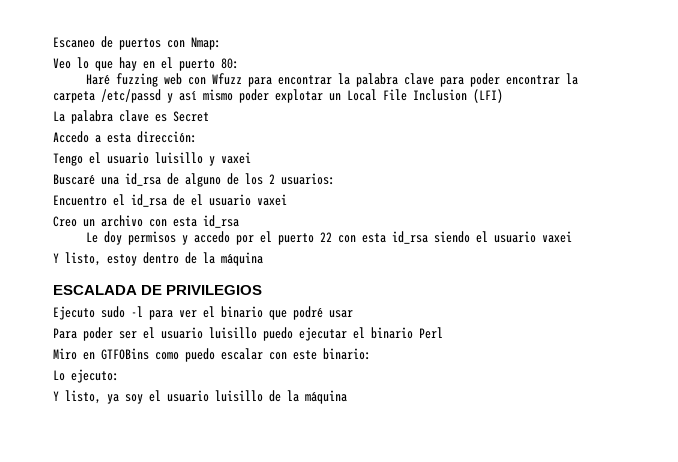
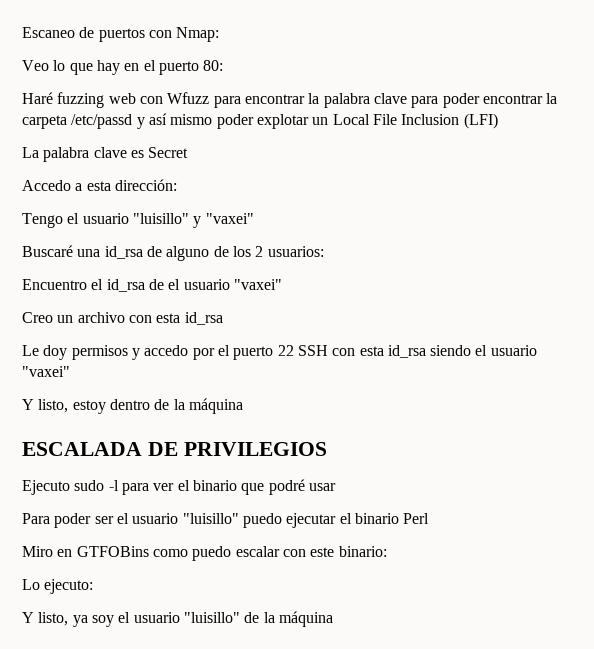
[155,152,251,166] luisillo y vaxei -> [132,213,254,228] "luisillo" y "vaxei"
[257,194,287,206] vaxei -> [233,279,282,290] "vaxei"
(332, 237) none -> [297,345,328,356] SSH
[541,231,572,243] vaxei -> [22,366,70,377] "vaxei"
[209,327,257,339] luisillo -> [182,513,239,524] "luisillo"
[215,390,263,402] luisillo -> [183,612,240,623] "luisillo"

